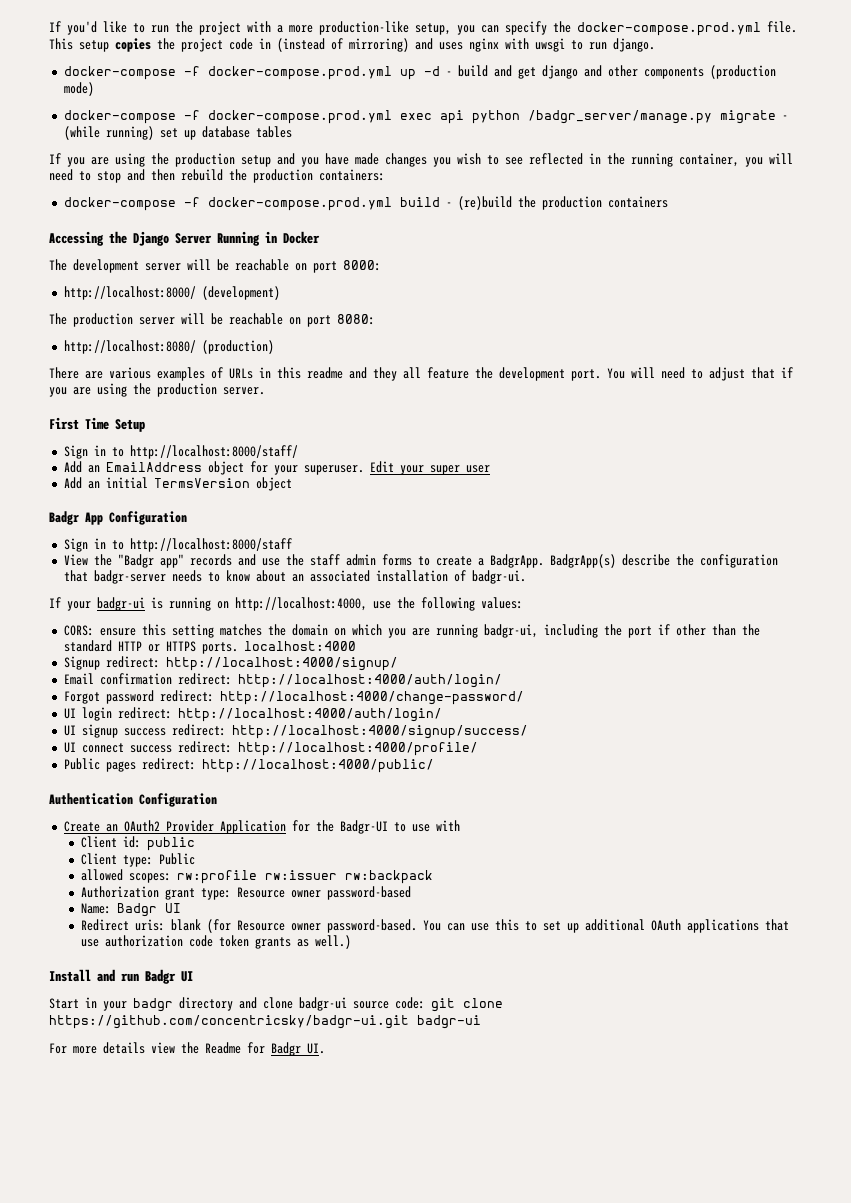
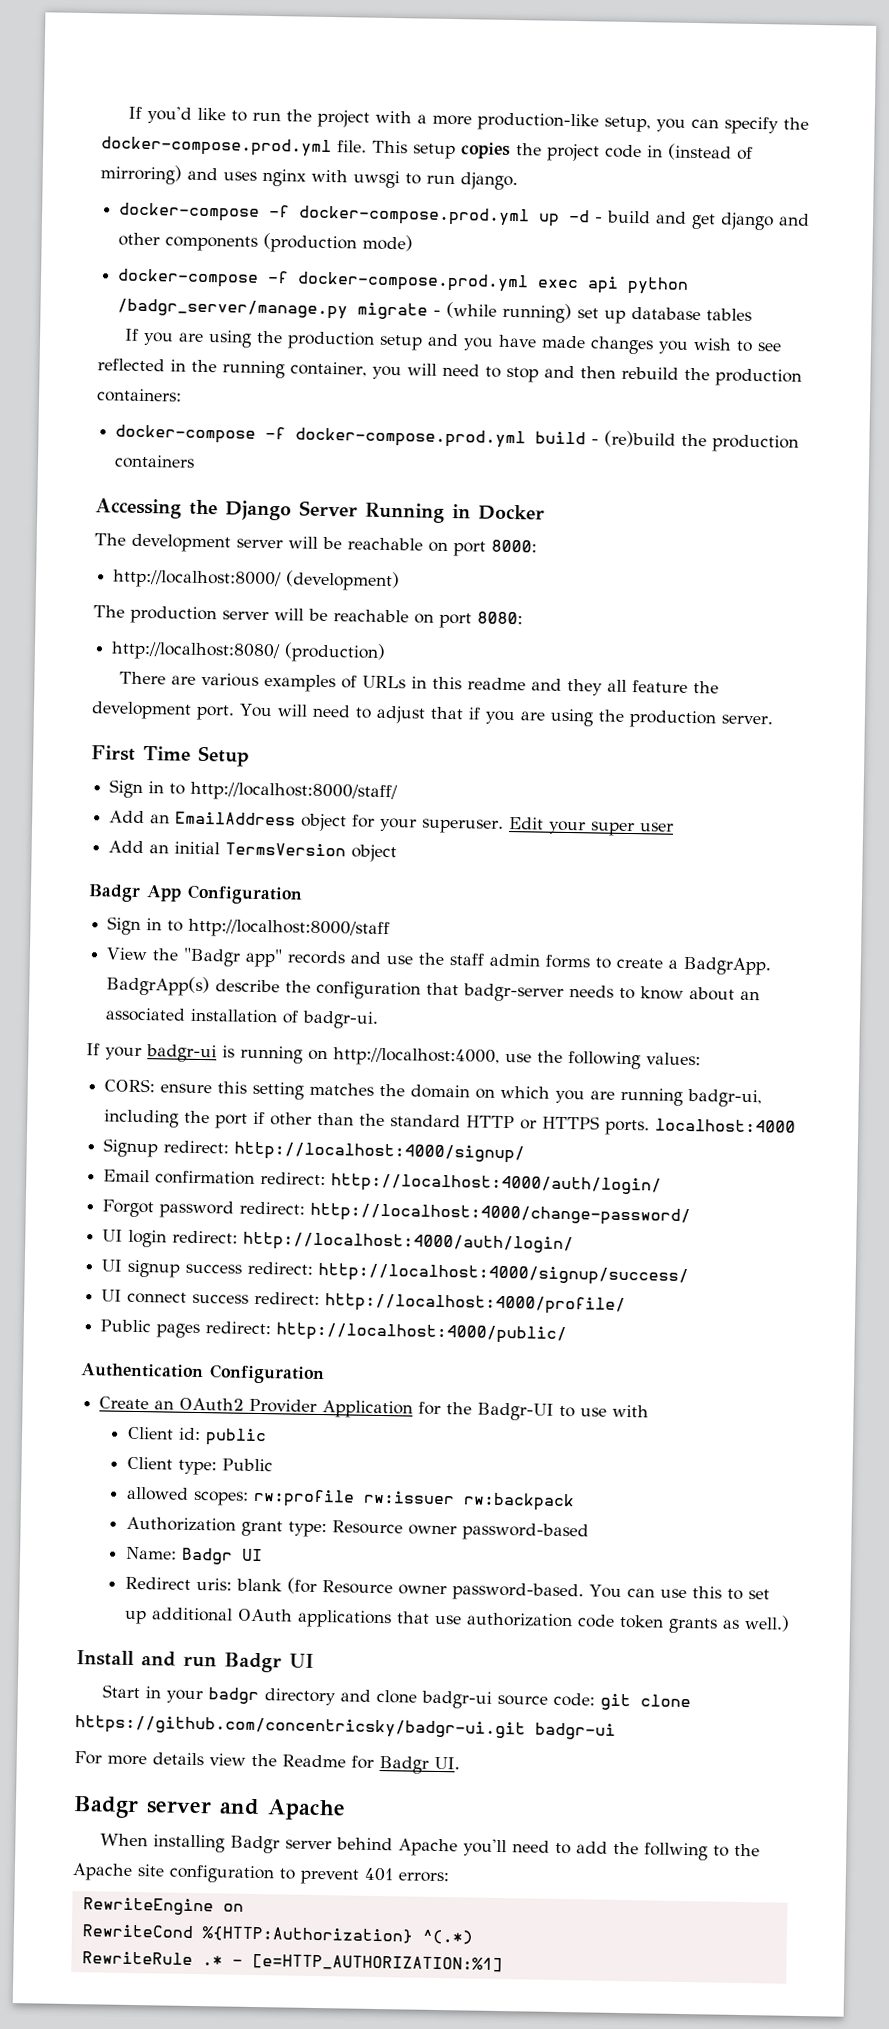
(325, 1048) none -> [73,1796,346,1821] [100,1833,761,1861] [72,1863,449,1885] [82,1897,244,1916] [81,1924,473,1945] [81,1951,503,1973] // Badgr server and Apache // When installing Badgr server behind Apache you'll need to add the follwing to the Apache site configuration to prevent 401 errors: // RewriteEngine on // RewriteCond %{HTTP:Authorization} ^(.*) // RewriteRule .* - [e=HTTP_AUTHORIZATION:%1]

